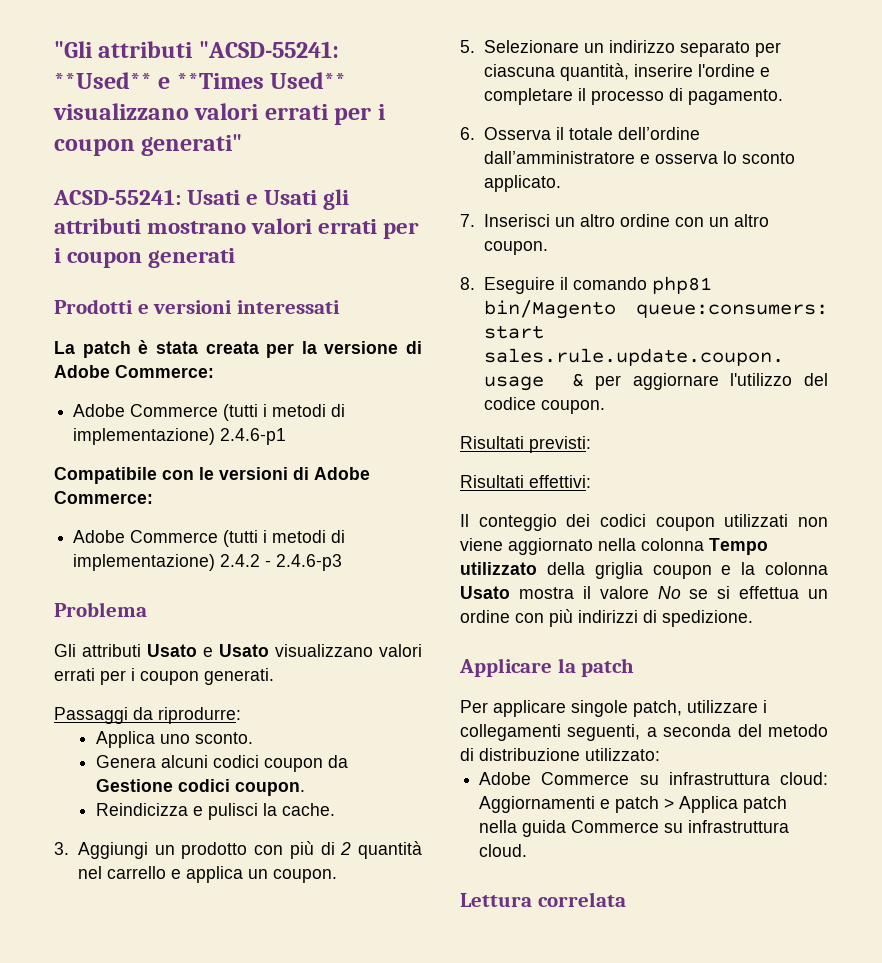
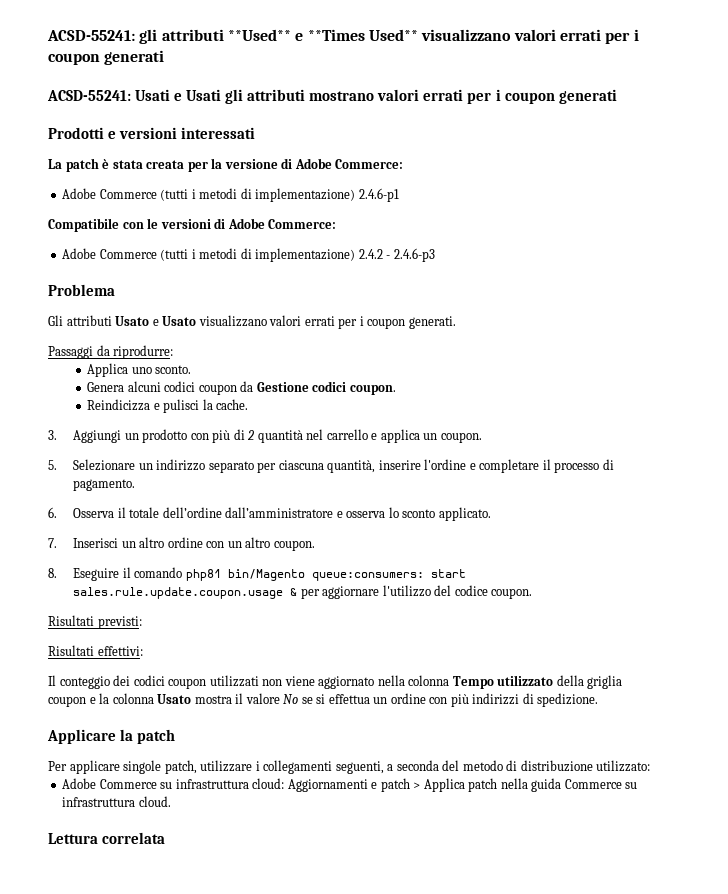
[54,41,339,58] "Gli attributi "ACSD-55241: -> [47,29,224,44] ACSD-55241: gli attributi
[141,134,243,156] generati" -> [104,50,165,65] generati

